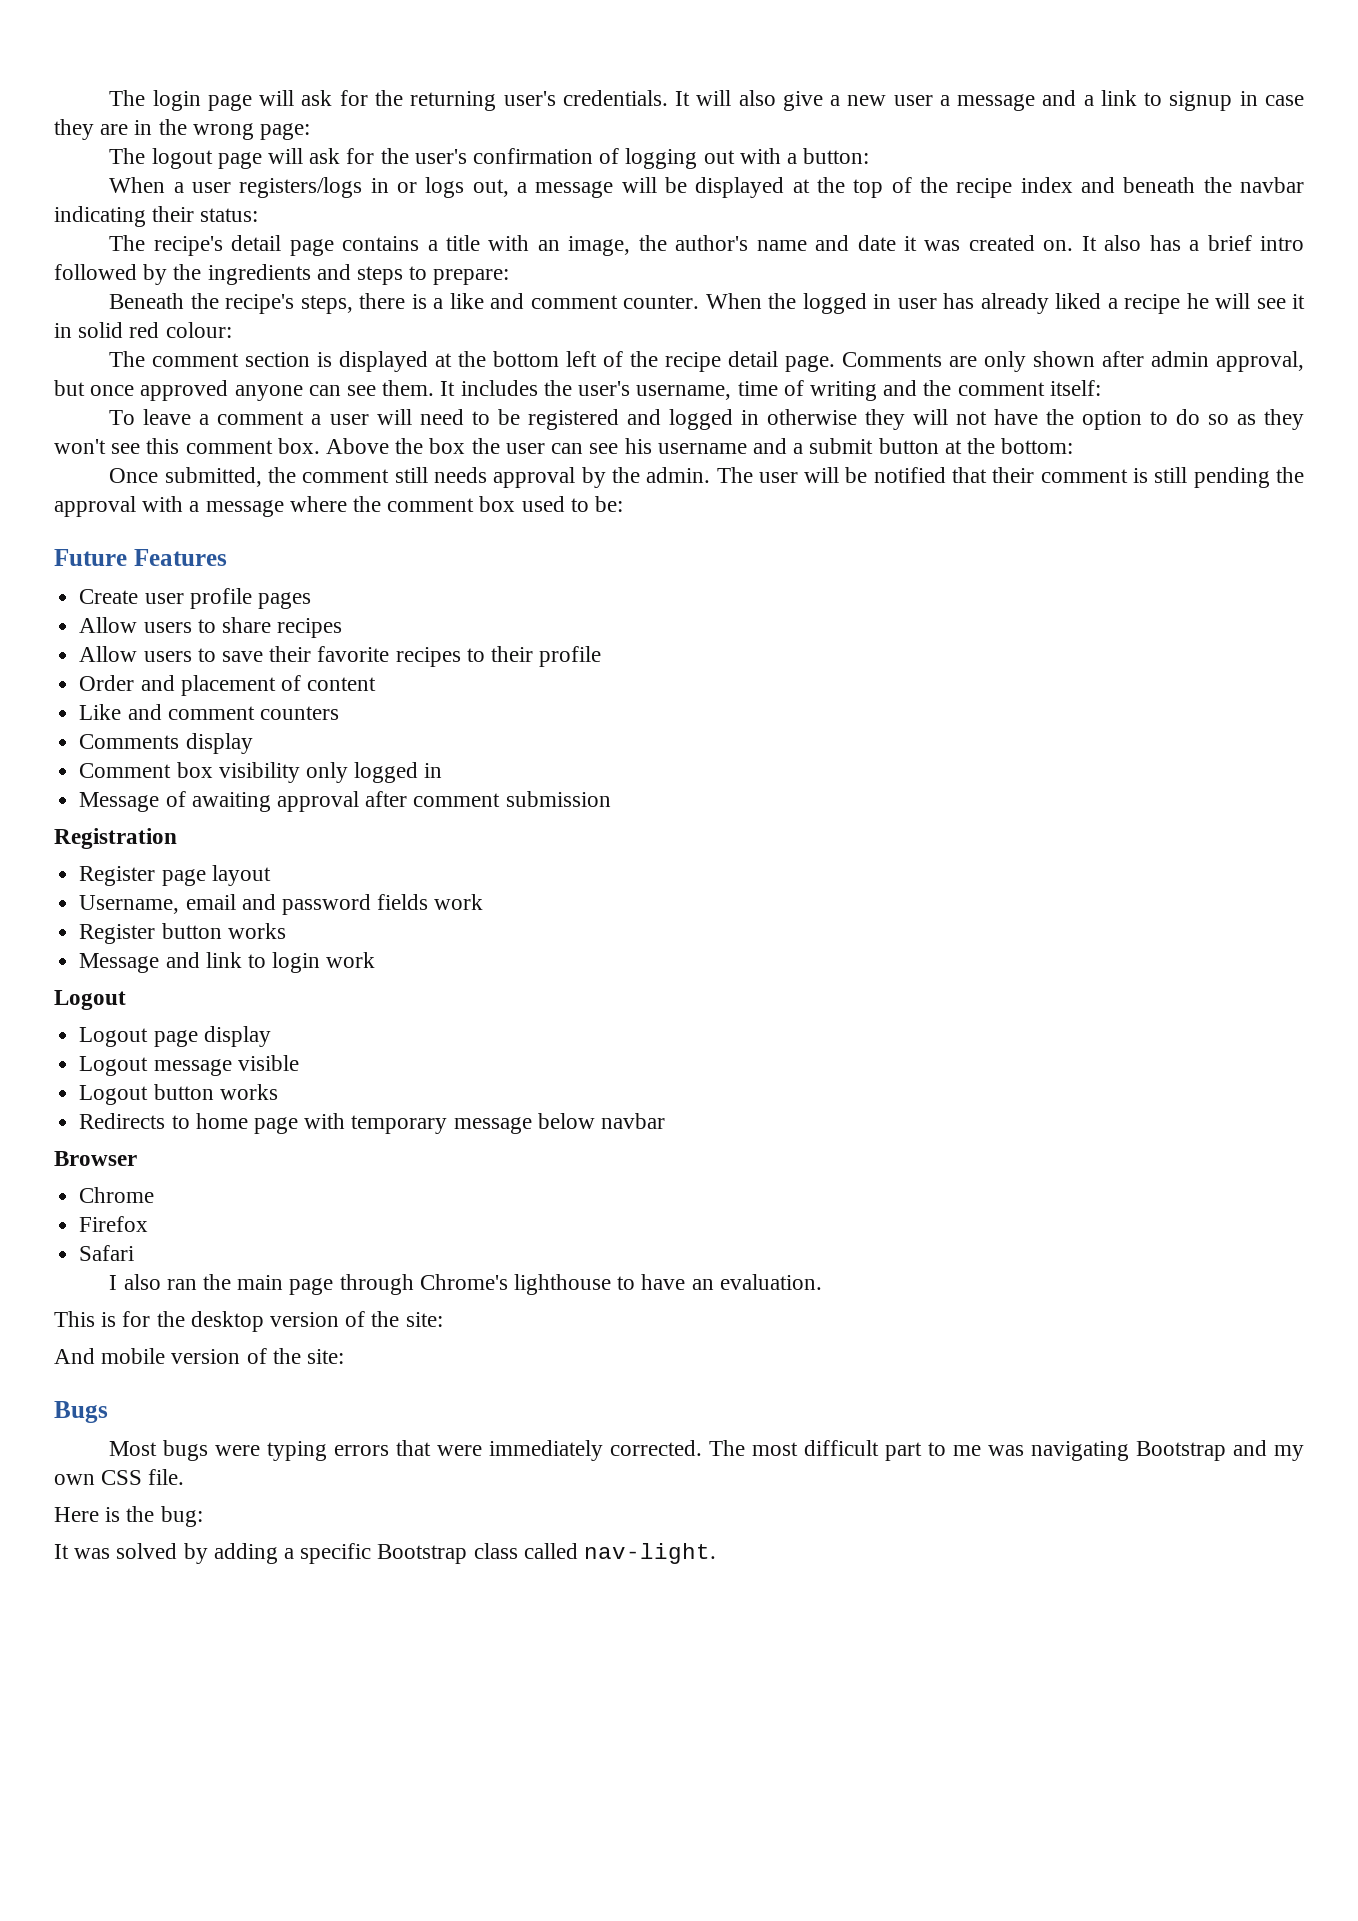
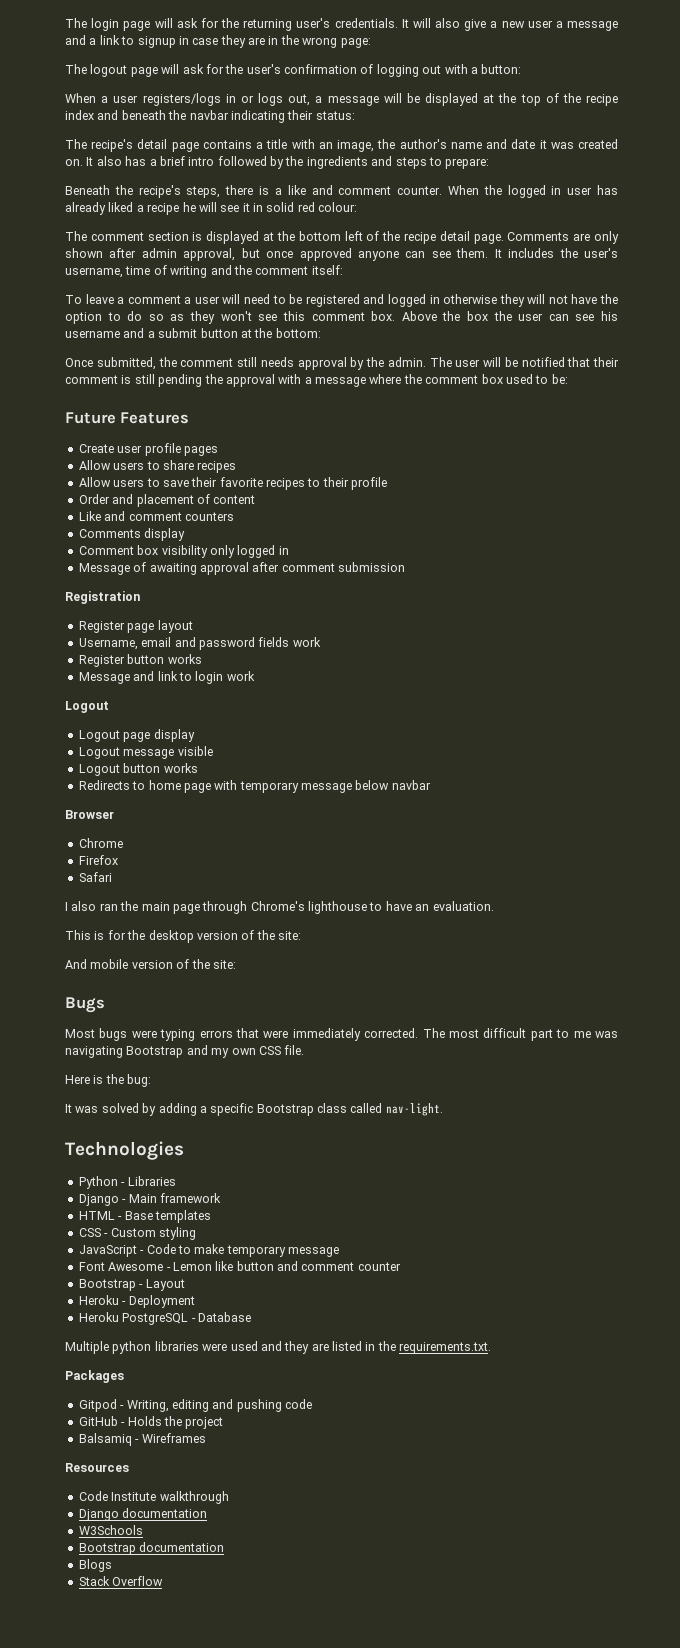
(717, 1553) none -> [65,1141,184,1160] [78,1176,176,1189] [78,1193,221,1206] [78,1210,211,1223] [78,1227,196,1240] [78,1244,339,1257] [78,1261,401,1271] [78,1279,185,1291] [78,1295,195,1308] [78,1312,251,1325] [65,1341,492,1354] [65,1370,124,1383] [78,1399,312,1412] [78,1416,224,1429] [78,1433,206,1446] [65,1463,129,1472] [78,1491,229,1504] [78,1508,208,1521] [78,1525,143,1535] [78,1542,225,1555] [78,1559,112,1572] [78,1576,164,1586] // Technologies // Python - Libraries // Django - Main framework // HTML - Base templates // CSS - Custom styling // JavaScript - Code to make temporary message // Font Awesome - Lemon like button and comment counter // Bootstrap - Layout // Heroku - Deployment // Heroku PostgreSQL - Database // Multiple python libraries were used and they are listed in the requirements.txt. // Packages // Gitpod - Writing, editing and pushing code // GitHub - Holds the project // Balsamiq - Wireframes // Resources // Code Institute walkthrough // Django documentation // W3Schools // Bootstrap documentation // Blogs // Stack Overflow

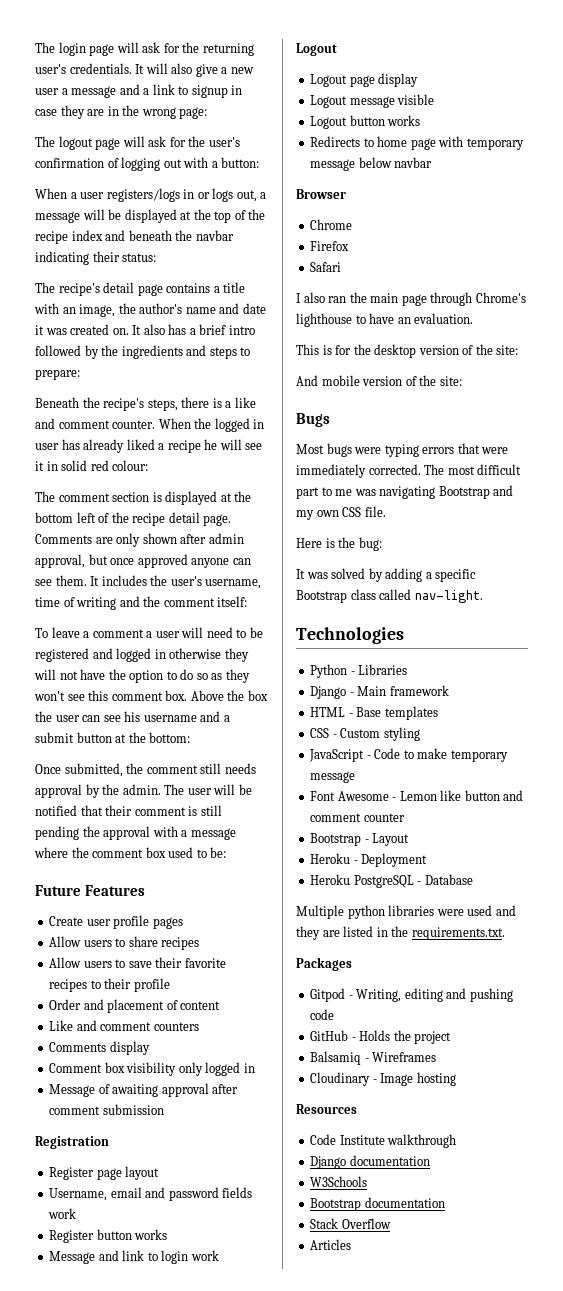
(206, 1438) none -> [310,1072,456,1086] // Cloudinary - Image hosting
[78,1559,112,1572] // Blogs -> (445, 1202) none
(164, 1581) none -> [310,1239,352,1250] // Articles

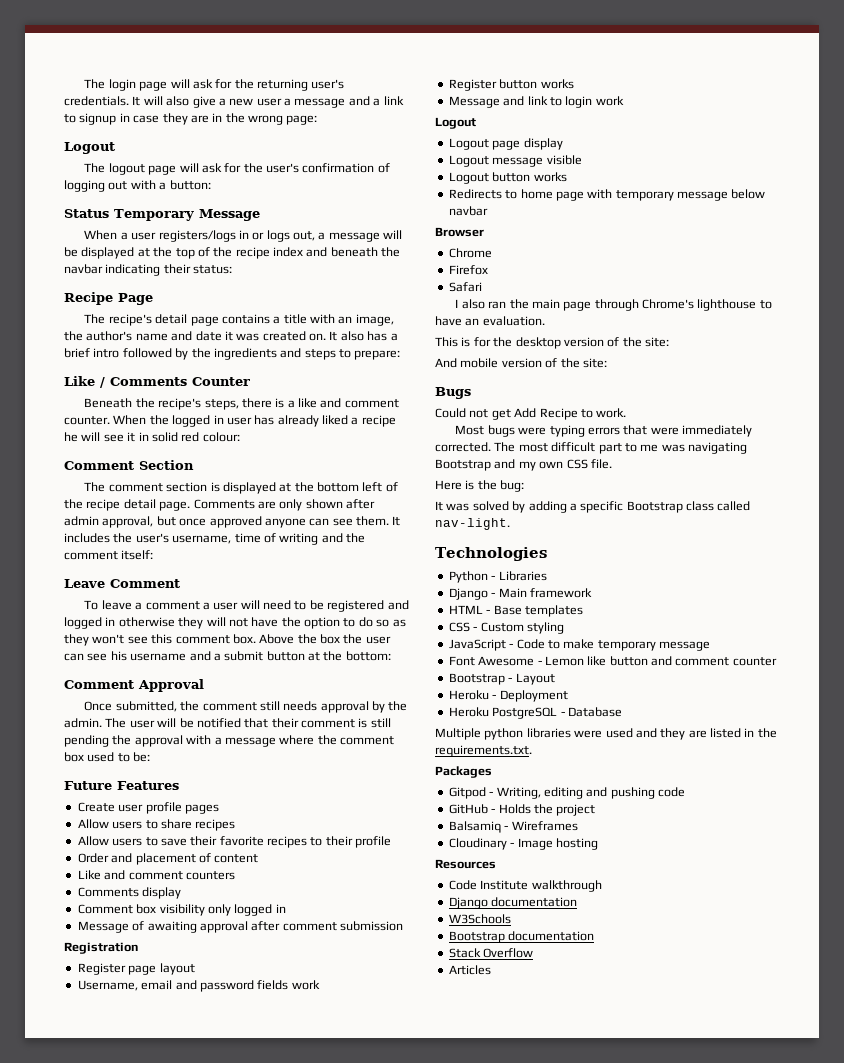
(208, 113) none -> [64,142,115,154] // Logout
(260, 162) none -> [64,209,260,221] // Status Temporary Message
(157, 257) none -> [64,292,153,305] // Recipe Page
(80, 374) none -> [64,376,250,388] // Like / Comments Counter
(149, 465) none -> [64,460,194,470] // Comment Section
(248, 601) none -> [64,579,180,588] // Leave Comment
(191, 737) none -> [64,679,204,692] // Comment Approval
(330, 420) none -> [435,408,627,420] // Could not get Add Recipe to work.

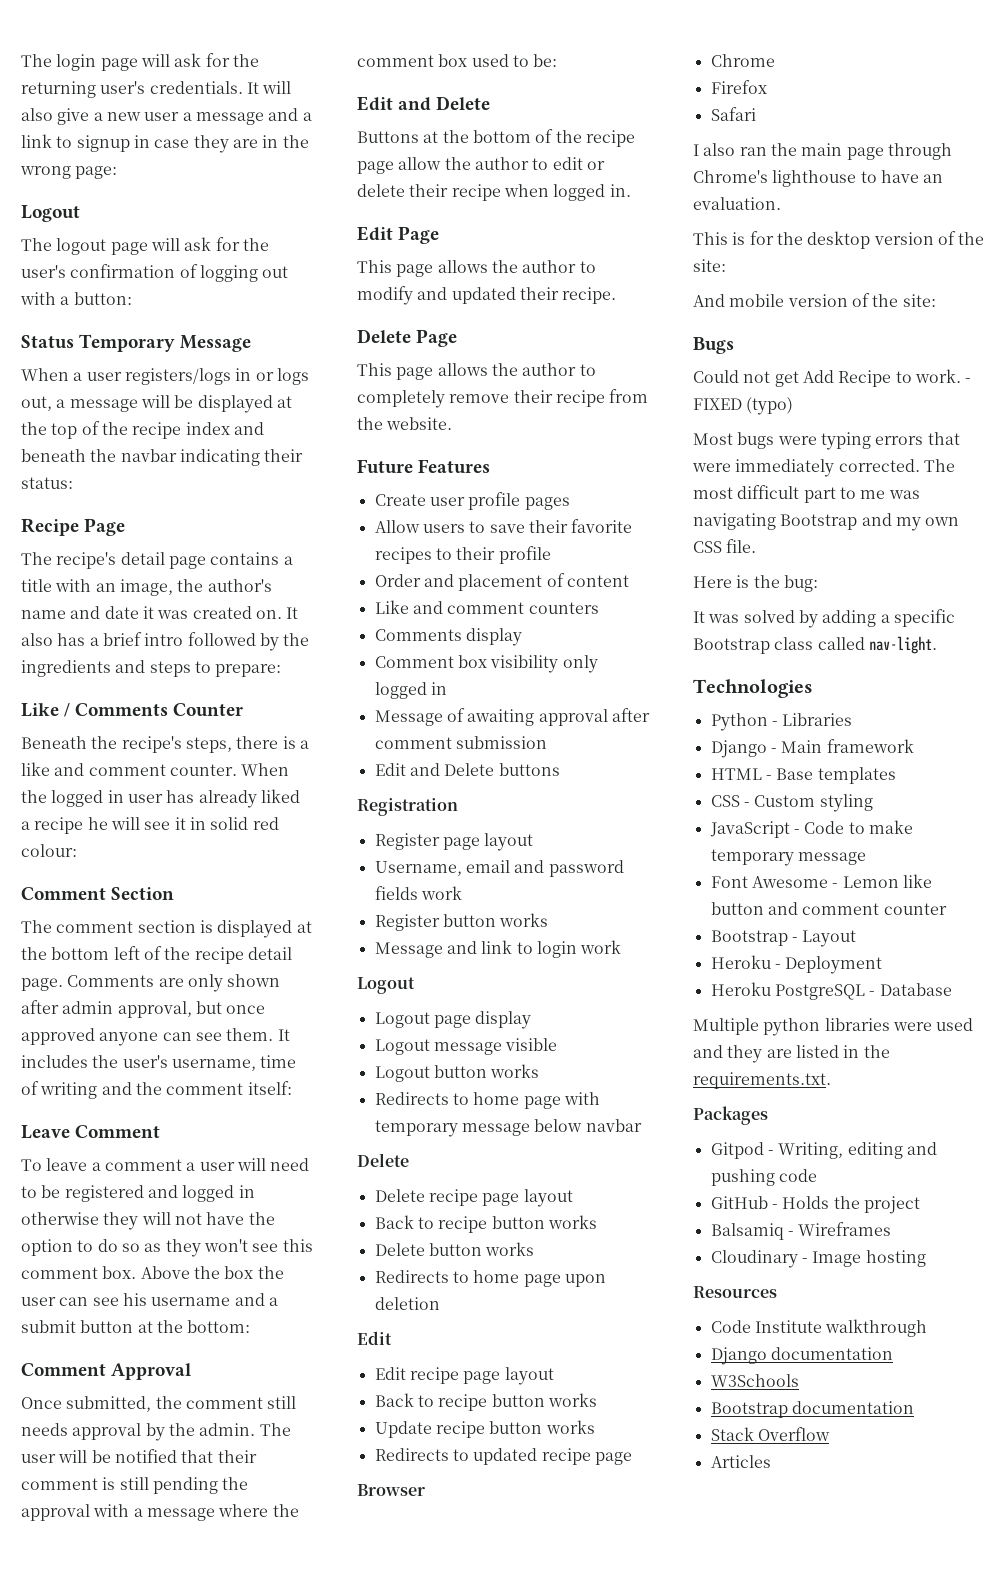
(151, 757) none -> [357,96,491,111] [357,129,635,147] [357,157,605,174] [357,184,631,201] [357,226,440,244] [357,260,596,277] [357,286,617,305] [357,329,458,347] [357,363,596,380] [357,389,649,408] [357,417,453,430] // Edit and Delete // Buttons at the bottom of the recipe page allow the author to edit or delete their recipe when logged in. // Edit Page // This page allows the author to modify and updated their recipe. // Delete Page // This page allows the author to completely remove their recipe from the website.
[77,819,236,831] // Allow users to share recipes -> (570, 503) none
(403, 926) none -> [374,763,560,776] // Edit and Delete buttons
(488, 211) none -> [357,1153,409,1167] [374,1189,573,1207] [374,1215,597,1233] [374,1242,535,1256] [374,1270,606,1287] [374,1297,440,1310] [357,1331,392,1345] [374,1367,554,1385] [374,1393,597,1411] [374,1420,595,1438] [374,1448,632,1465] // Delete // Delete recipe page layout // Back to recipe button works // Delete button works // Redirects to home page upon deletion // Edit // Edit recipe page layout // Back to recipe button works // Update recipe button works // Redirects to updated recipe page
(627, 413) none -> [965,378,972,383] [693,397,794,415] - FIXED (typo)

